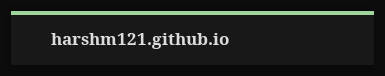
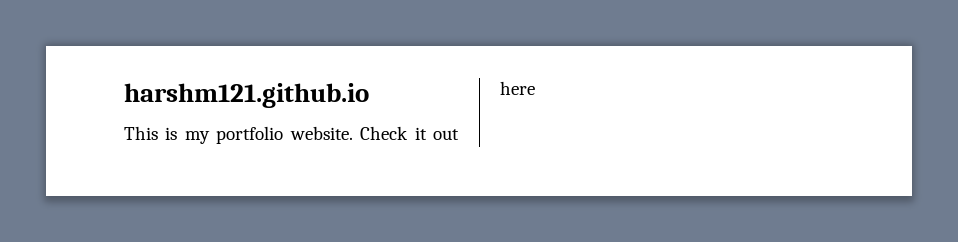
(229, 41) none -> [124,126,459,144] [500,81,535,95] // This is my portfolio website. Check it out here

